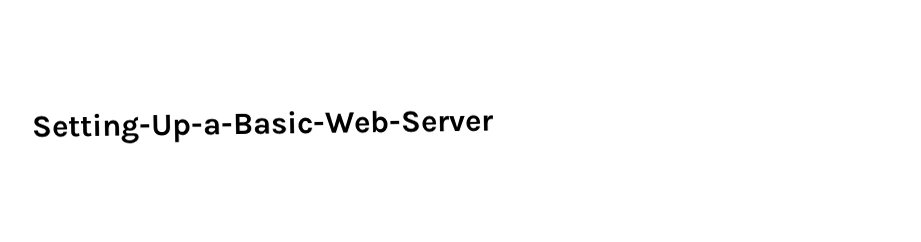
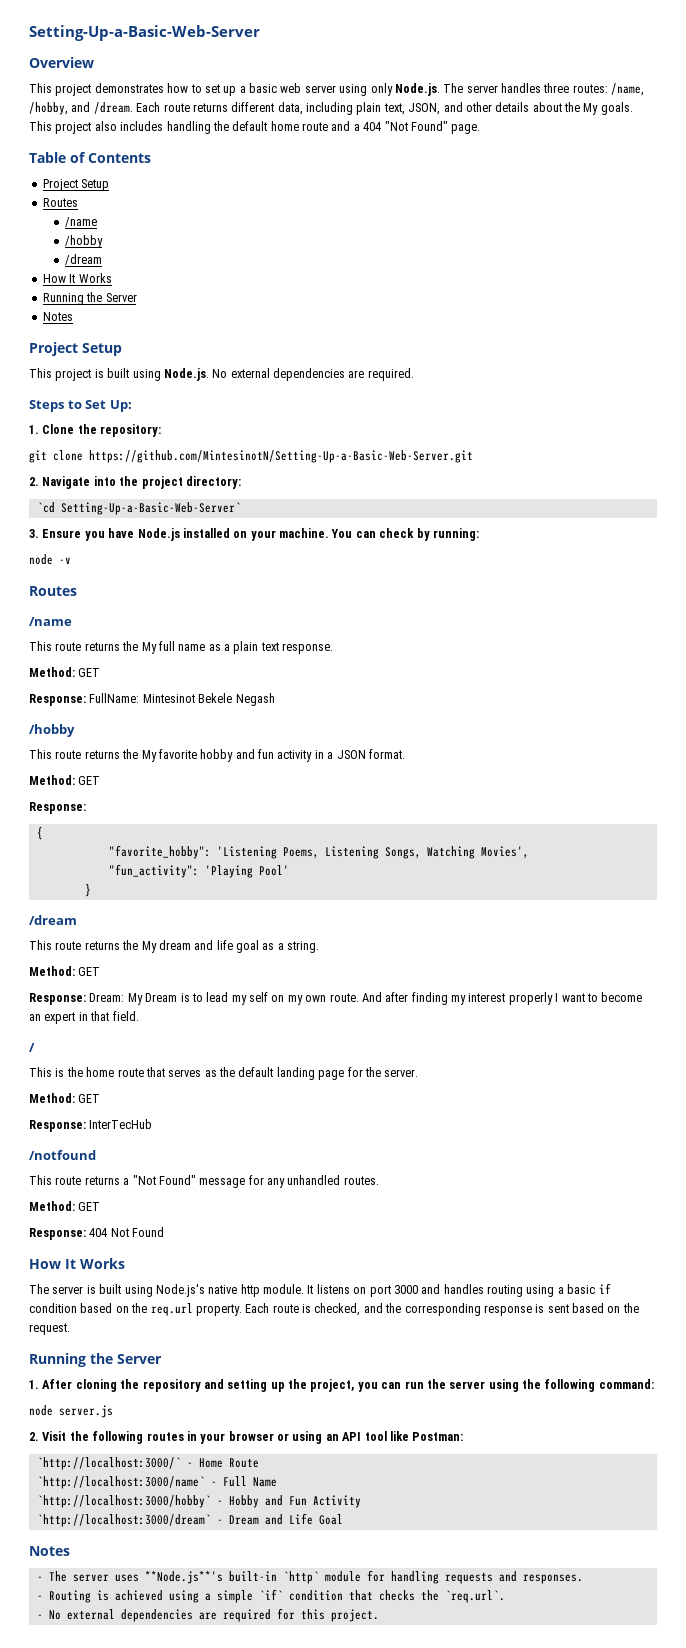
(494, 126) none -> [29,57,94,68] [29,83,645,96] [29,102,633,115] [29,121,481,134] [29,152,151,163] [42,179,110,191] [42,198,78,207] [65,217,98,227] [65,235,104,248] [65,254,103,265] [42,273,112,283] [42,292,137,305] [42,312,73,321] [29,342,122,356] [29,368,414,381] [29,400,132,412] [29,424,162,437] [29,450,473,463] [29,476,241,489] [36,502,241,515] [29,528,479,541] [29,554,71,565] [29,586,77,596] [29,617,72,626] [29,641,334,654] [29,667,101,677] [29,693,275,706] [29,724,75,737] [29,749,405,762] [29,775,101,785] [29,802,86,814] [36,826,43,840] [108,845,529,859] [108,864,289,878] [84,883,91,897] [29,915,77,925] [29,940,320,953] [29,966,101,976] [29,992,643,1005] [29,1011,139,1024] [29,1043,35,1052] [29,1067,419,1080] [29,1093,101,1103] [29,1119,153,1132] [29,1150,96,1160] [29,1175,379,1188] [29,1201,101,1211] [29,1227,165,1240] [29,1258,125,1269] [29,1283,611,1297] [29,1303,639,1316] [29,1323,70,1335] [29,1353,162,1367] [29,1379,654,1392] [29,1405,113,1418] [29,1431,464,1444] [36,1457,259,1470] [36,1476,277,1489] [36,1495,361,1508] [36,1513,343,1527] [29,1546,70,1556] [36,1570,583,1584] [36,1589,505,1603] [36,1608,379,1622] // Overview // This project demonstrates how to set up a basic web server using only Node.js. The server handles three routes: /name, /hobby, and /dream. Each route returns different data, including plain text, JSON, and other details about the My goals. This project also includes handling the default home route and a 404 "Not Found" page. // Table of Contents // Project Setup // Routes // /name // /hobby // /dream // How It Works // Running the Server // Notes // Project Setup // This project is built using Node.js. No external dependencies are required. // Steps to Set Up: // 1. Clone the repository: // git clone https://github.com/MintesinotN/Setting-Up-a-Basic-Web-Server.git // 2. Navigate into the project directory: // `cd Setting-Up-a-Basic-Web-Server` // 3. Ensure you have Node.js installed on your machine. You can check by running: // node -v // Routes // /name // This route returns the My full name as a plain text response. // Method: GET // Response: FullName: Mintesinot Bekele Negash // /hobby // This route returns the My favorite hobby and fun activity in a JSON format. // Method: GET // Response: // { // "favorite_hobby": 'Listening Poems, Listening Songs, Watching Movies', // "fun_activity": 'Playing Pool' // } // /dream // This route returns the My dream and life goal as a string. // Method: GET // Response: Dream: My Dream is to lead my self on my own route. And after finding my interest properly I want to become an expert in that field. // / // This is the home route that serves as the default landing page for the server. // Method: GET // Response: InterTecHub // /notfound // This route returns a "Not Found" message for any unhandled routes. // Method: GET // Response: 404 Not Found // How It Works // The server is built using Node.js's native http module. It listens on port 3000 and handles routing using a basic if condition based on the req.url property. Each route is checked, and the corresponding response is sent based on the request. // Running the Server // 1. After cloning the repository and setting up the project, you can run the server using the following command: // node server.js // 2. Visit the following routes in your browser or using an API tool like Postman: // `http://localhost:3000/` - Home Route // `http://localhost:3000/name` - Full Name // `http://localhost:3000/hobby` - Hobby and Fun Activity // `http://localhost:3000/dream` - Dream and Life Goal // Notes // - The server uses **Node.js**'s built-in `http` module for handling requests and responses. // - Routing is achieved using a simple `if` condition that checks the `req.url`. // - No external dependencies are required for this project.

